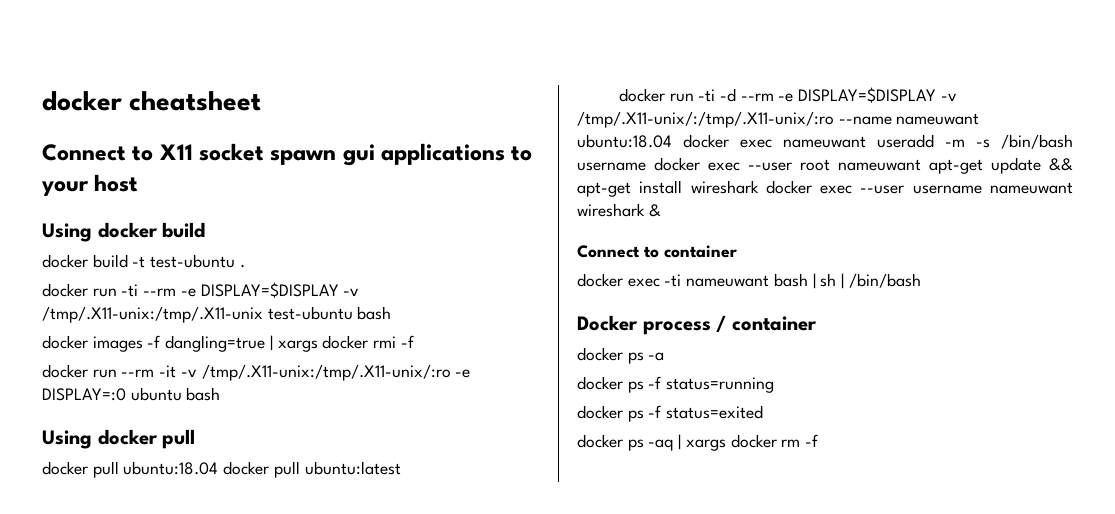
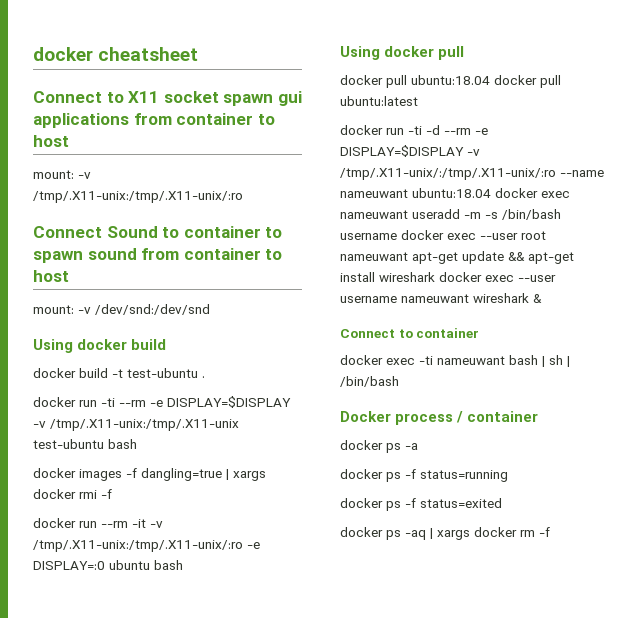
[511,146,533,161] [41,174,139,196] to your host -> [133,113,275,125] [33,135,69,147] [33,170,91,179] [33,191,243,203] [33,226,283,238] [33,248,283,263] [33,270,69,282] [33,304,210,315] from container to host // mount: -v /tmp/.X11-unix:/tmp/.X11-unix/:ro // Connect Sound to container to spawn sound from container to host // mount: -v /dev/snd:/dev/snd

